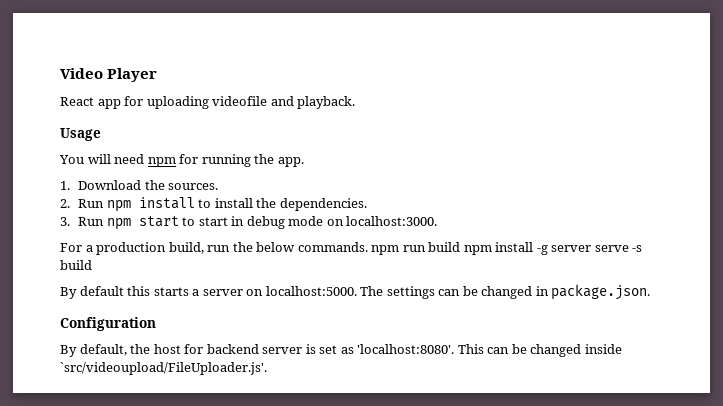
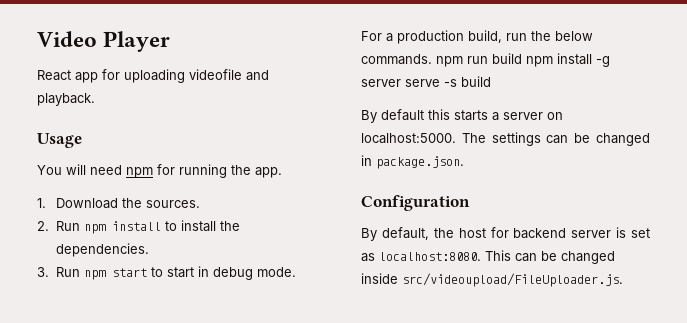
[288,216,438,226] mode on localhost:3000. -> [257,267,297,277] mode.
[357,344,455,354] 'localhost:8080'. -> [379,252,481,261] localhost:8080.
[60,362,267,375] `src/videoupload/FileUploader.js'. -> [402,273,623,287] src/videoupload/FileUploader.js.

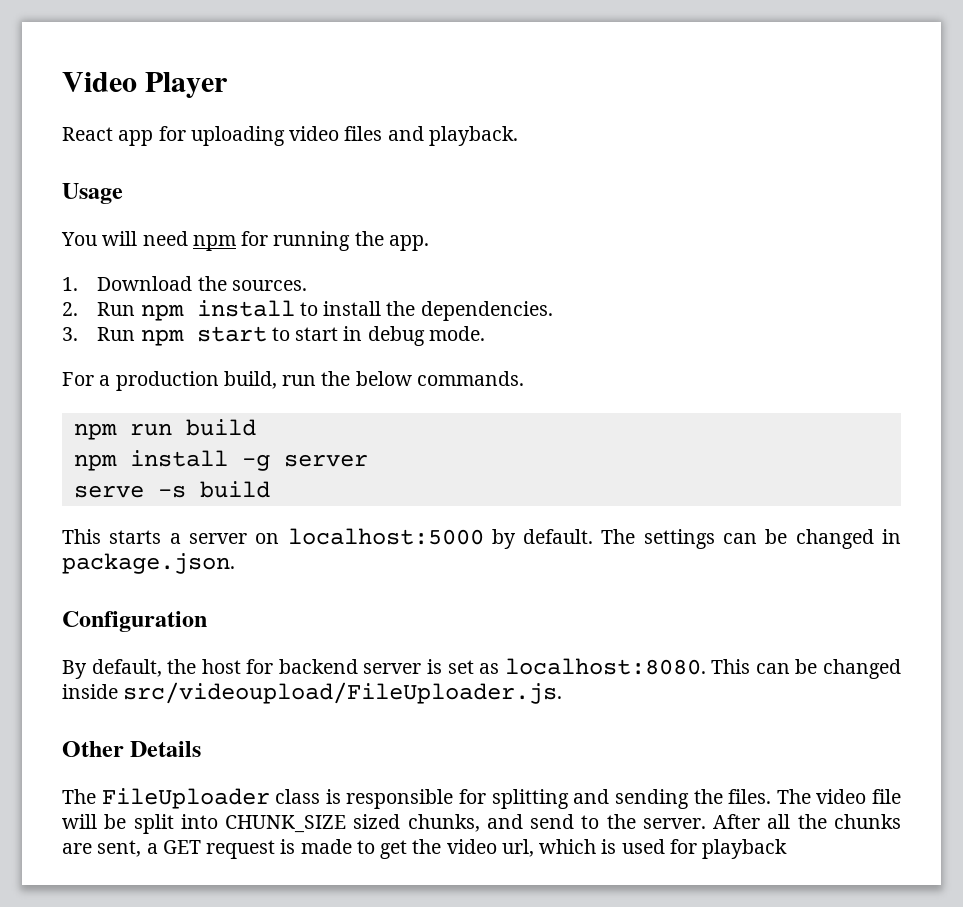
[189,69,242,80] videofile -> [289,126,383,141] video files
(432, 59) none -> (524, 378) //
(522, 58) none -> (256, 427) //
(401, 83) none -> (368, 460) //
[361,109,450,123] By default this -> [62,529,101,544] This
[361,133,456,144] localhost:5000. -> [287,528,594,549] localhost:5000 by default.
(623, 280) none -> [62,741,202,757] [62,788,902,809] [62,814,901,834] [62,839,788,859] // Other Details // The FileUploader class is responsible for splitting and sending the files. The video file will be split into CHUNK_SIZE sized chunks, and send to the server. After all the chunks are sent, a GET request is made to get the video url, which is used for playback

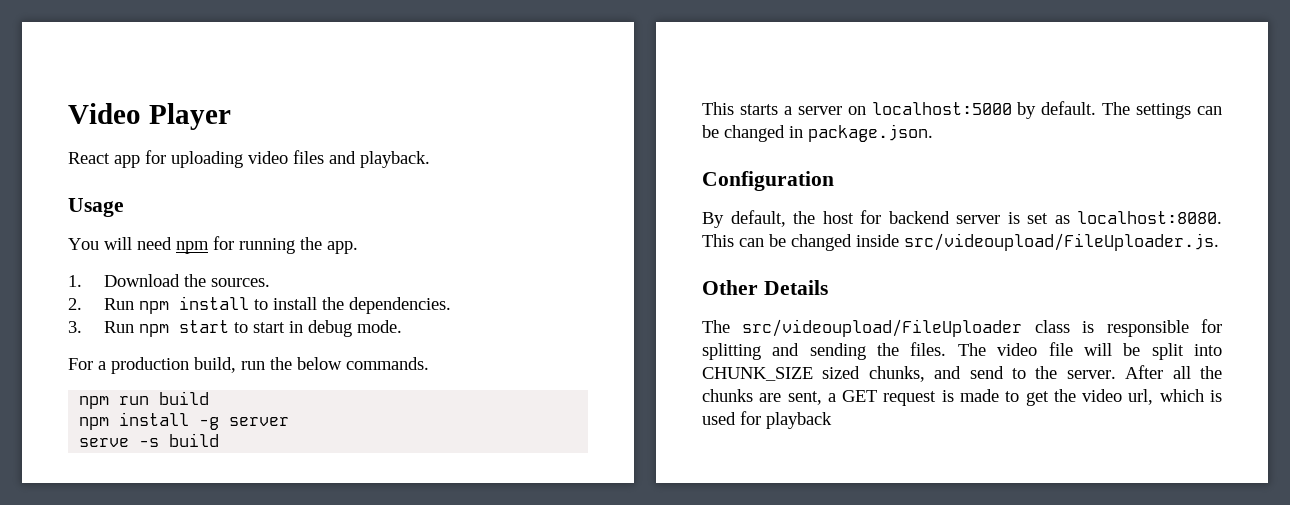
[101,788,270,809] FileUploader -> [742,319,1023,337] src/videoupload/FileUploader

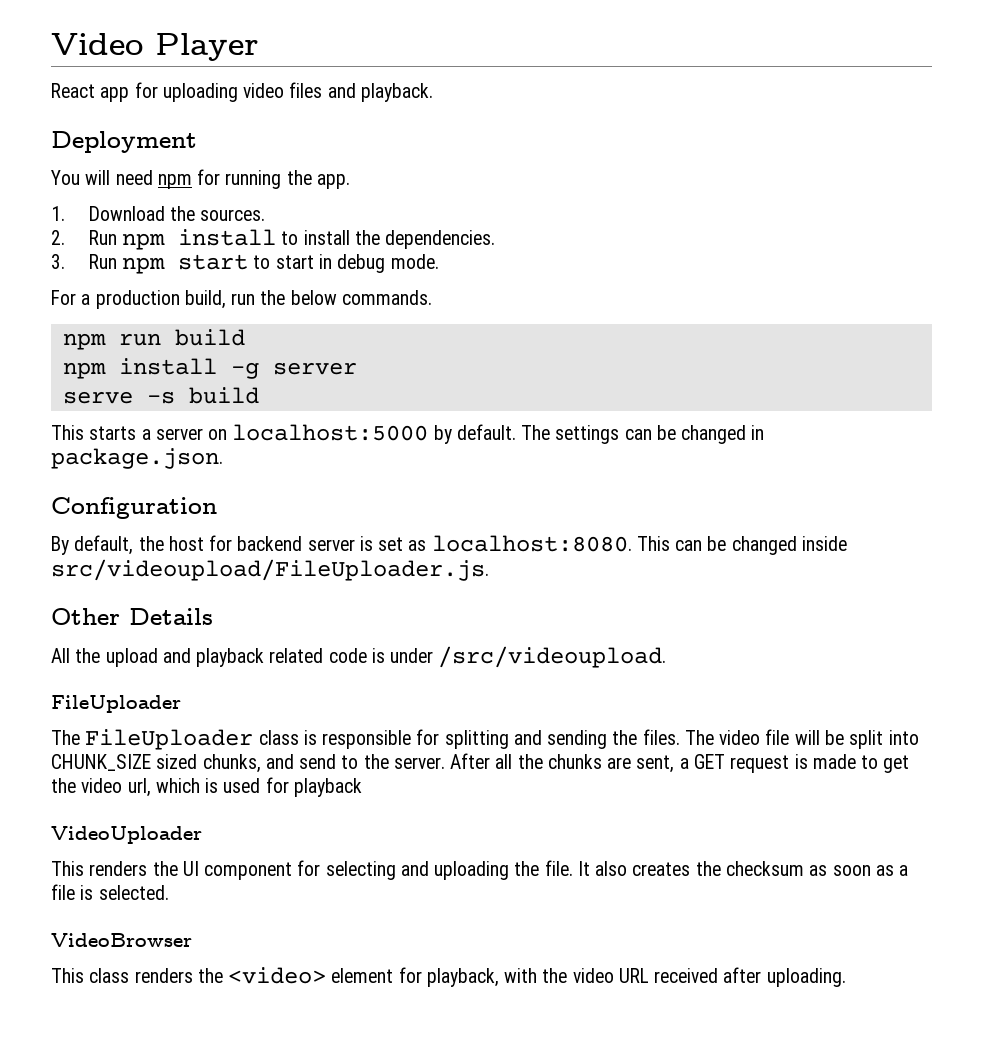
[68,198,124,217] Usage -> [51,131,197,153] Deployment
[702,319,1023,337] // The src/videoupload/FileUploader -> [51,646,667,668] [51,695,181,713] [51,729,254,750] // All the upload and playback related code is under /src/videoupload. // FileUploader // The FileUploader
(832, 420) none -> [51,826,202,844] [51,860,909,880] [51,884,169,900] [51,933,192,947] [51,967,846,987] // VideoUploader // This renders the UI component for selecting and uploading the file. It also creates the checksum as soon as a file is selected. // VideoBrowser // This class renders the <video> element for playback, with the video URL received after uploading.

